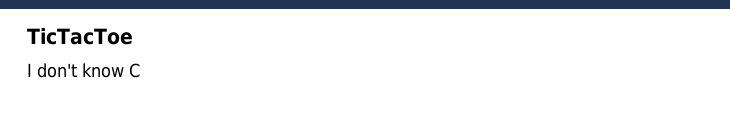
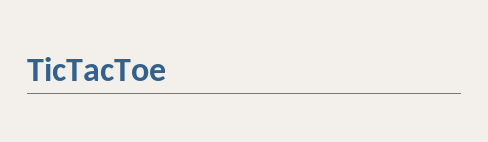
[27,63,140,78] // I don't know C -> (166, 69) none

